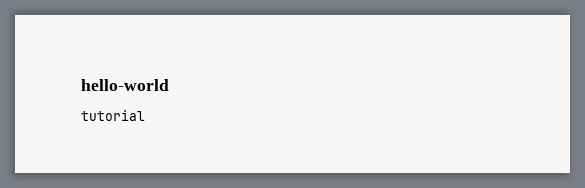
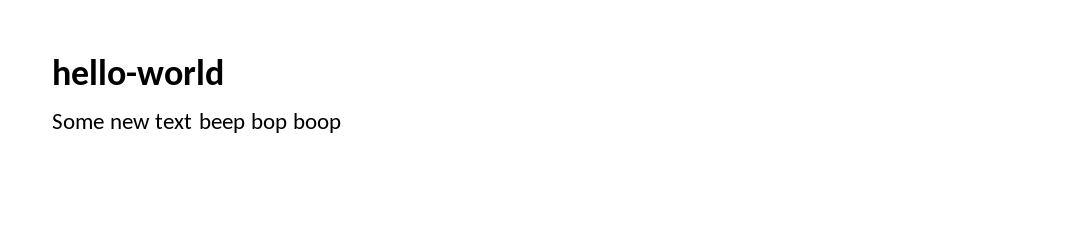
[81,110,145,121] tutorial -> [52,113,342,133] Some new text beep bop boop

